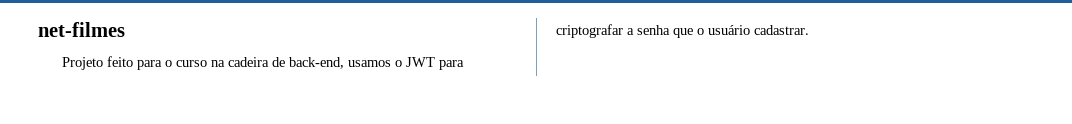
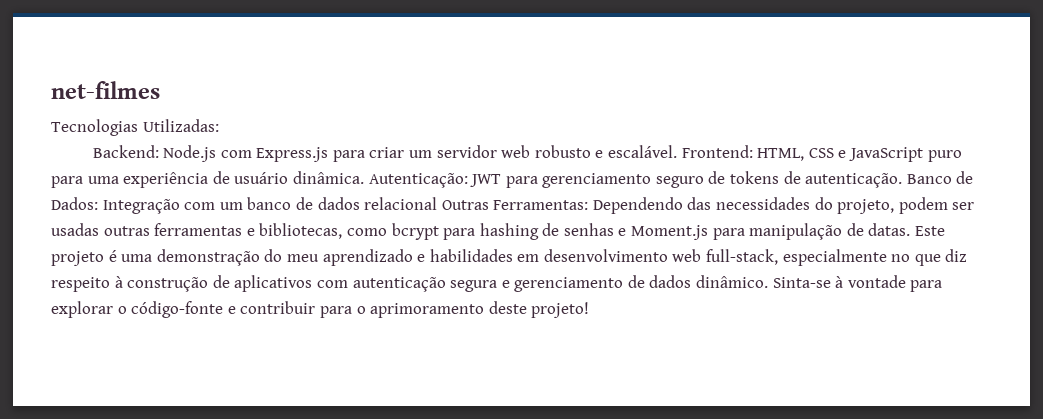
[62,56,465,70] [556,24,809,38] Projeto feito para o curso na cadeira de back-end, usamos o JWT para criptografar a senha que o usuário cadastrar. -> [51,119,219,136] [92,145,962,162] [51,171,974,188] [51,197,975,214] [51,223,946,240] [51,249,968,266] [51,275,943,292] [51,301,590,318] Tecnologias Utilizadas: // Backend: Node.js com Express.js para criar um servidor web robusto e escalável. Frontend: HTML, CSS e JavaScript puro para uma experiência de usuário dinâmica. Autenticação: JWT para gerenciamento seguro de tokens de autenticação. Banco de Dados: Integração com um banco de dados relacional Outras Ferramentas: Dependendo das necessidades do projeto, podem ser usadas outras ferramentas e bibliotecas, como bcrypt para hashing de senhas e Moment.js para manipulação de datas. Este projeto é uma demonstração do meu aprendizado e habilidades em desenvolvimento web full-stack, especialmente no que diz respeito à construção de aplicativos com autenticação segura e gerenciamento de dados dinâmico. Sinta-se à vontade para explorar o código-fonte e contribuir para o aprimoramento deste projeto!

